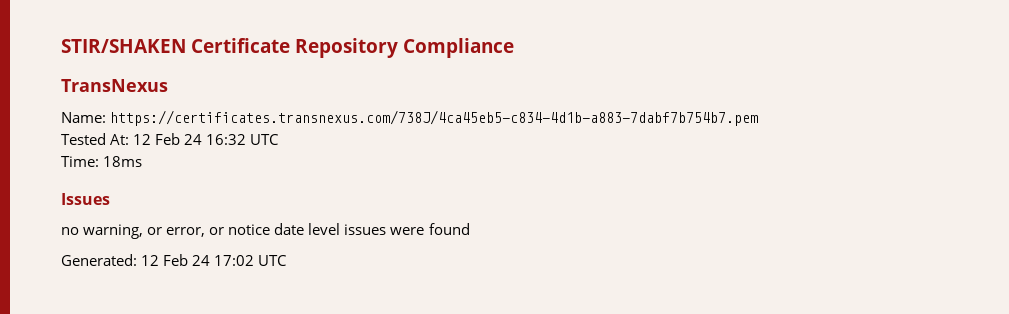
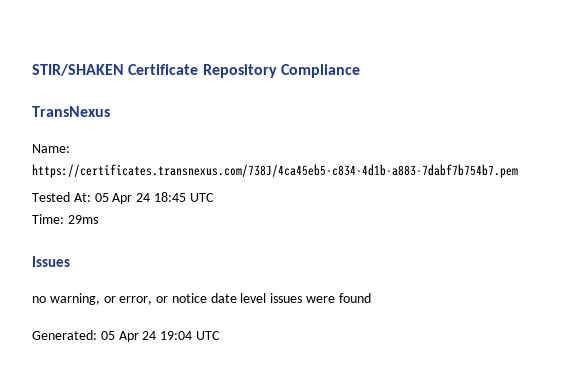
[133,133,247,145] 12 Feb 24 16:32 -> [94,192,186,204] 05 Apr 24 18:45
[103,156,143,167] 18ms -> [67,215,98,224] 29ms
[141,254,255,266] 12 Feb 24 17:02 -> [100,331,193,342] 05 Apr 24 19:04

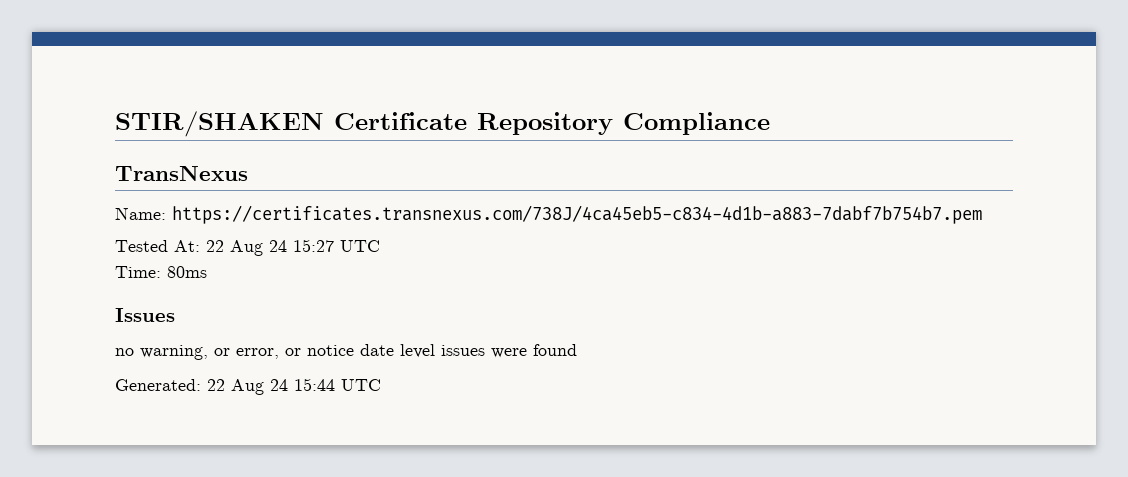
[94,192,186,204] 05 Apr 24 18:45 -> [206,239,334,256] 22 Aug 24 15:27
[67,215,98,224] 29ms -> [167,266,207,278] 80ms
[100,331,193,342] 05 Apr 24 19:04 -> [207,378,335,395] 22 Aug 24 15:44

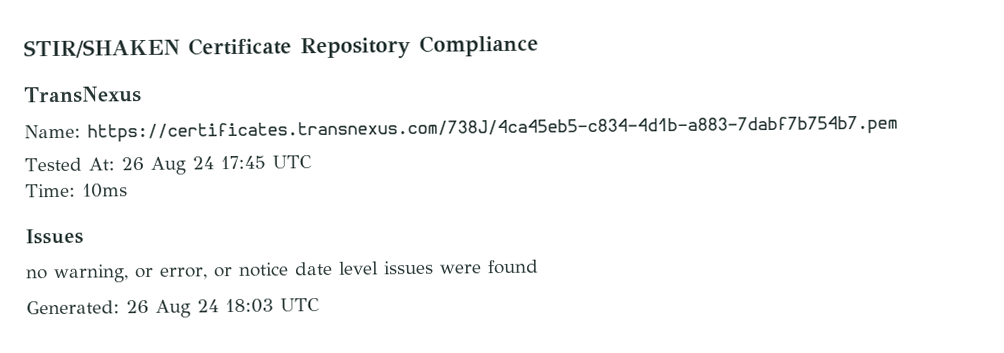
[206,239,334,256] 22 Aug 24 15:27 -> [120,155,266,175] 26 Aug 24 17:45
[167,266,207,278] 80ms -> [82,183,128,198] 10ms
[207,378,335,395] 22 Aug 24 15:44 -> [126,298,274,318] 26 Aug 24 18:03

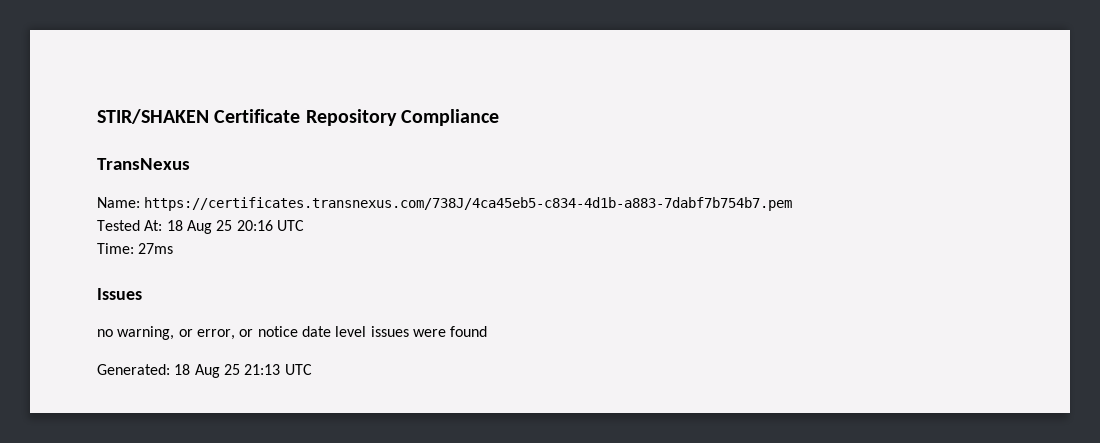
[120,155,266,175] 26 Aug 24 17:45 -> [166,220,273,234] 18 Aug 25 20:16
[82,183,128,198] 10ms -> [138,243,174,254] 27ms
[126,298,274,318] 26 Aug 24 18:03 -> [174,364,281,378] 18 Aug 25 21:13

